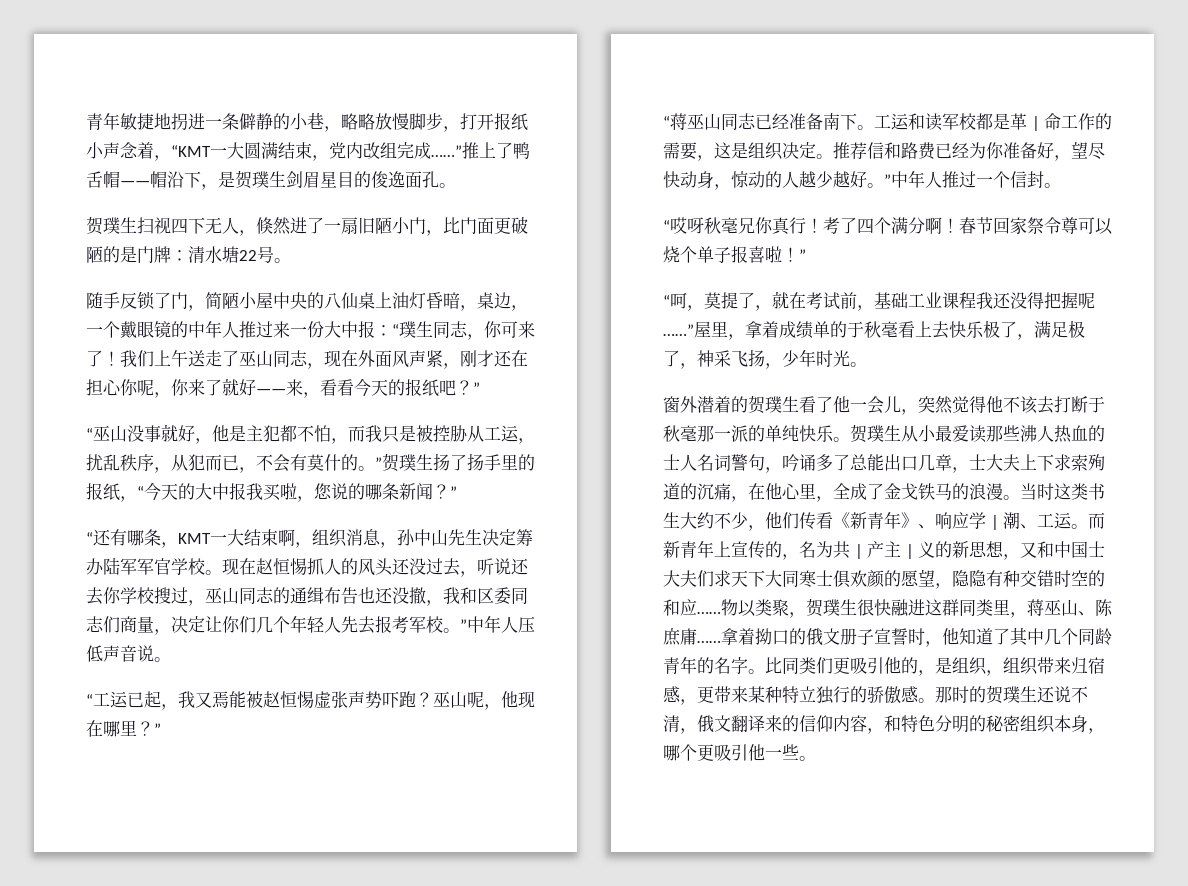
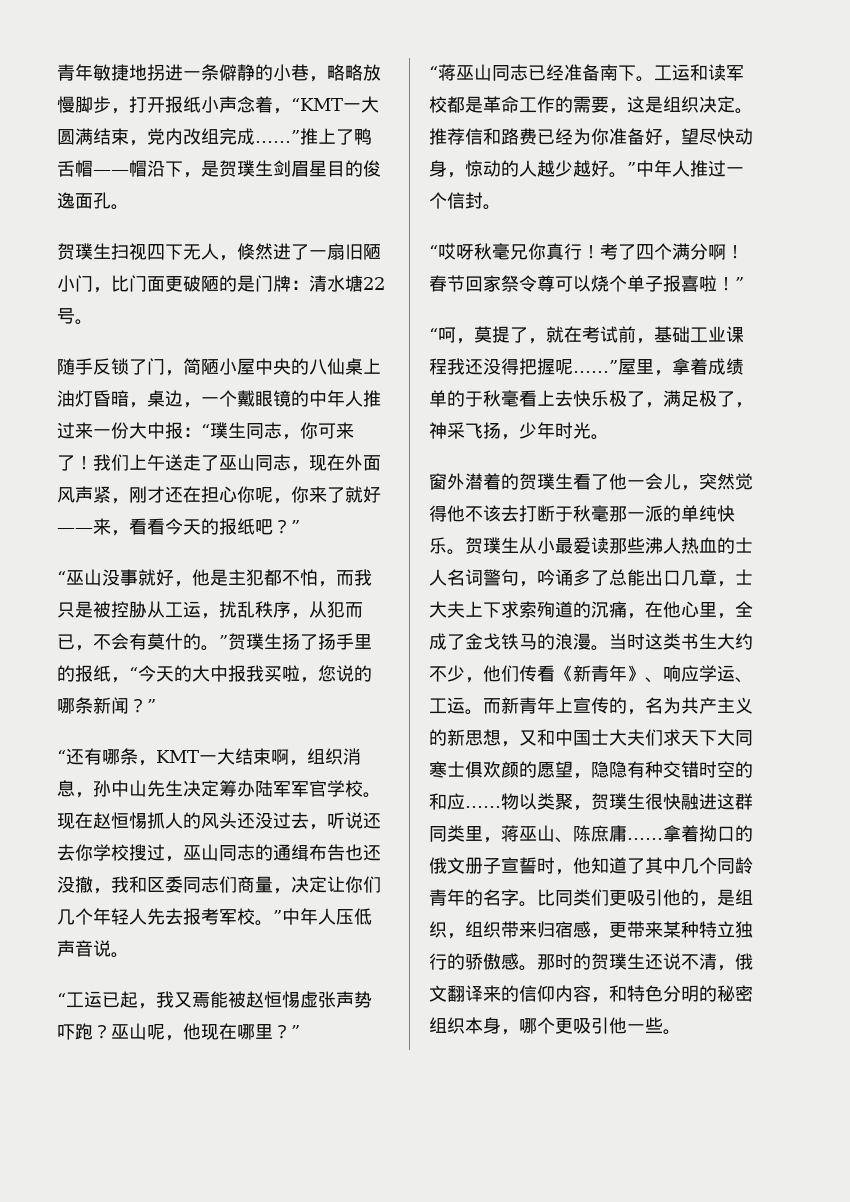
[1031,116,1040,131] | -> (501, 104) none
[990,512,1021,530] | 潮 -> [717,665,735,682] 运
[854,541,914,559] | 产主 | -> [699,697,735,714] 产主

